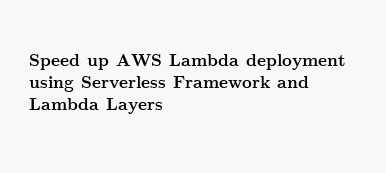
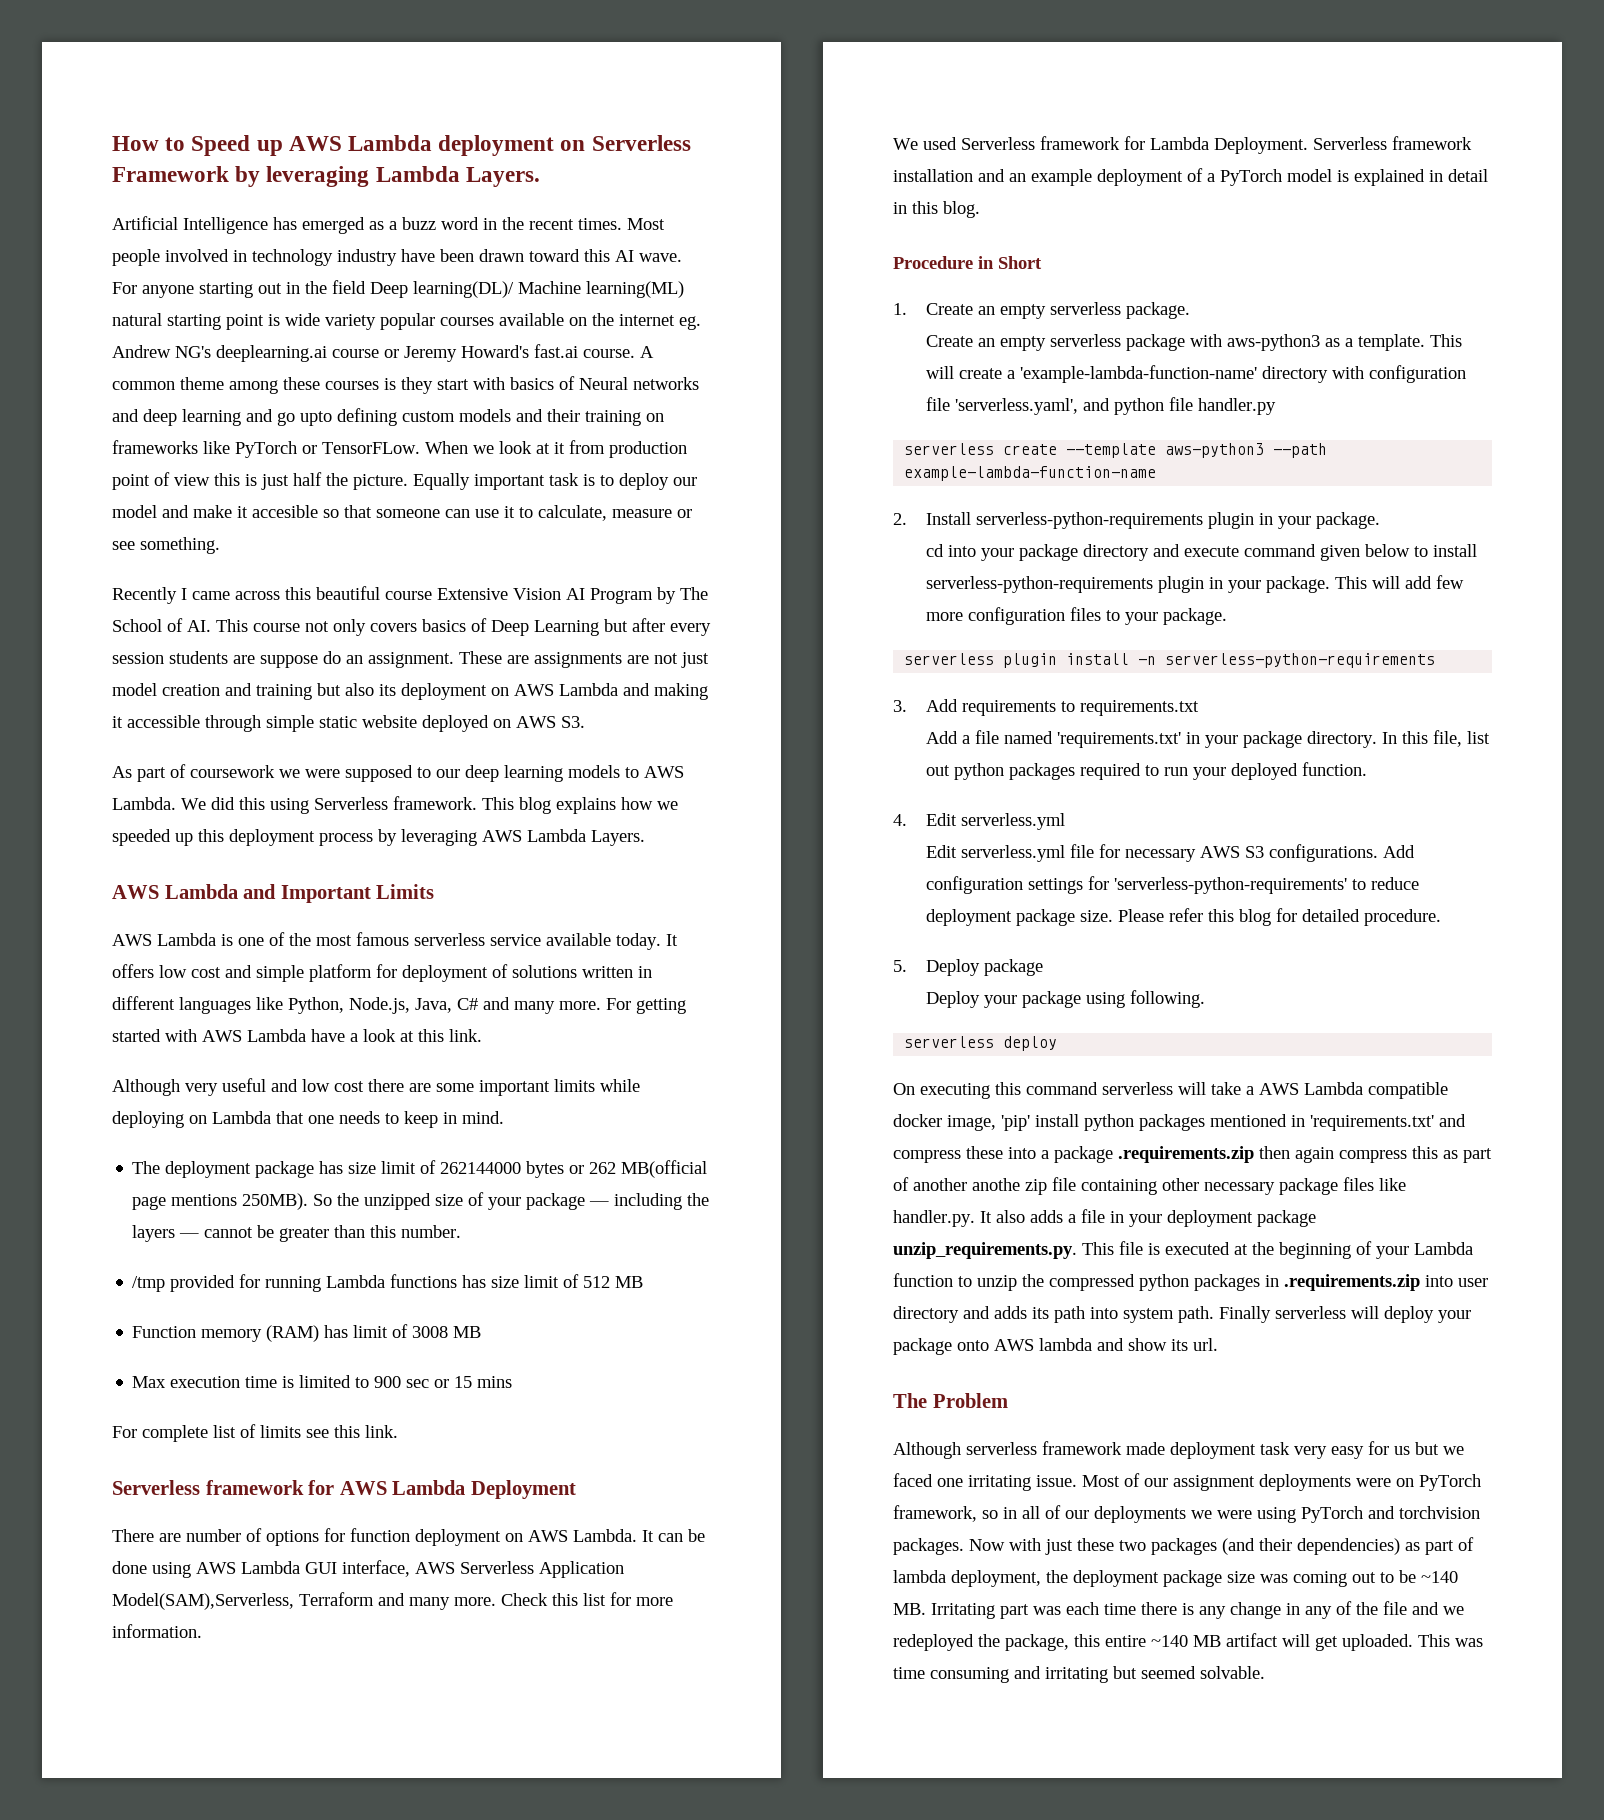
(29, 62) none -> [112,136,186,151] How to
[29,76,309,92] [29,98,163,114] using Serverless Framework and Lambda Layers -> [560,135,691,151] [112,166,540,187] [112,216,665,234] [112,249,682,266] [112,280,684,298] [112,313,701,330] [112,344,654,362] [112,376,699,394] [112,408,664,426] [112,440,687,458] [112,472,697,490] [112,505,692,521] [112,537,220,554] [112,586,708,604] [112,618,711,636] [112,651,709,668] [112,683,708,700] [112,715,585,732] [112,764,684,782] [112,796,678,814] [112,829,645,846] [112,884,435,903] [112,932,678,950] [112,964,652,982] [112,996,686,1014] [112,1029,482,1042] [112,1078,640,1096] [112,1111,504,1128] [132,1160,708,1178] [132,1192,710,1210] [132,1225,462,1242] [132,1274,644,1292] [132,1324,482,1342] [132,1375,513,1388] [112,1424,398,1442] [112,1480,576,1499] [112,1528,705,1546] [112,1560,624,1578] [112,1592,673,1610] [112,1624,202,1638] [893,136,1472,154] [893,168,1488,186] [893,201,980,218] [893,256,1042,269] [893,302,1191,319] [926,334,1463,351] [926,365,1467,383] [926,397,1277,415] [904,443,1328,458] [904,466,1157,481] [893,512,1381,529] [926,544,1478,561] [926,575,1465,593] [926,607,1228,625] [904,653,1436,668] [893,699,1200,716] [926,730,1491,748] [926,762,1368,780] [893,813,1066,830] [926,844,1416,862] [926,876,1420,894] [926,908,1442,926] [893,959,1044,976] [926,990,1206,1008] [904,1036,1058,1051] [893,1082,1448,1099] [893,1114,1466,1131] [893,1146,1492,1163] [893,1177,1406,1195] [893,1209,1316,1227] [893,1241,1473,1259] [893,1273,1488,1291] [893,1306,1471,1323] [893,1338,1218,1355] [893,1393,1008,1408] [893,1441,1464,1459] [893,1473,1481,1491] [893,1505,1480,1523] [893,1537,1474,1555] [893,1570,1458,1587] [893,1601,1464,1619] [893,1633,1483,1651] [893,1666,1265,1683] on Serverless Framework by leveraging Lambda Layers. // Artificial Intelligence has emerged as a buzz word in the recent times. Most people involved in technology industry have been drawn toward this AI wave. For anyone starting out in the field Deep learning(DL)/ Machine learning(ML) natural starting point is wide variety popular courses available on the internet eg. Andrew NG's deeplearning.ai course or Jeremy Howard's fast.ai course. A common theme among these courses is they start with basics of Neural networks and deep learning and go upto defining custom models and their training on frameworks like PyTorch or TensorFLow. When we look at it from production point of view this is just half the picture. Equally important task is to deploy our model and make it accesible so that someone can use it to calculate, measure or see something. // Recently I came across this beautiful course Extensive Vision AI Program by The School of AI. This course not only covers basics of Deep Learning but after every session students are suppose do an assignment. These are assignments are not just model creation and training but also its deployment on AWS Lambda and making it accessible through simple static website deployed on AWS S3. // As part of coursework we were supposed to our deep learning models to AWS Lambda. We did this using Serverless framework. This blog explains how we speeded up this deployment process by leveraging AWS Lambda Layers. // AWS Lambda and Important Limits // AWS Lambda is one of the most famous serverless service available today. It offers low cost and simple platform for deployment of solutions written in different languages like Python, Node.js, Java, C# and many more. For getting started with AWS Lambda have a look at this link. // Although very useful and low cost there are some important limits while deploying on Lambda that one needs to keep in mind. // The deployment package has size limit of 262144000 bytes or 262 MB(official page mentions 250MB). So the unzipped size of your package — including the layers — cannot be greater than this number. // /tmp provided for running Lambda functions has size limit of 512 MB // Function memory (RAM) has limit of 3008 MB // Max execution time is limited to 900 sec or 15 mins // For complete list of limits see this link. // Serverless framework for AWS Lambda Deployment // There are number of options for function deployment on AWS Lambda. It can be done using AWS Lambda GUI interface, AWS Serverless Application Model(SAM),Serverless, Terraform and many more. Check this list for more information. // We used Serverless framework for Lambda Deployment. Serverless framework installation and an example deployment of a PyTorch model is explained in detail in this blog. // Procedure in Short // 1. Create an empty serverless package. // Create an empty serverless package with aws-python3 as a template. This will create a 'example-lambda-function-name' directory with configuration file 'serverless.yaml', and python file handler.py // serverless create --template aws-python3 --path example-lambda-function-name // 2. Install serverless-python-requirements plugin in your package. // cd into your package directory and execute command given below to install serverless-python-requirements plugin in your package. This will add few more configuration files to your package. // serverless plugin install -n serverless-python-requirements // 3. Add requirements to requirements.txt // Add a file named 'requirements.txt' in your package directory. In this file, list out python packages required to run your deployed function. // 4. Edit serverless.yml // Edit serverless.yml file for necessary AWS S3 configurations. Add configuration settings for 'serverless-python-requirements' to reduce deployment package size. Please refer this blog for detailed procedure. // 5. Deploy package // Deploy your package using following. // serverless deploy // On executing this command serverless will take a AWS Lambda compatible docker image, 'pip' install python packages mentioned in 'requirements.txt' and compress these into a package .requirements.zip then again compress this as part of another anothe zip file containing other necessary package files like handler.py. It also adds a file in your deployment package unzip_requirements.py. This file is executed at the beginning of your Lambda function to unzip the compressed python packages in .requirements.zip into user directory and adds its path into system path. Finally serverless will deploy your package onto AWS lambda and show its url. // The Problem // Although serverless framework made deployment task very easy for us but we faced one irritating issue. Most of our assignment deployments were on PyTorch framework, so in all of our deployments we were using PyTorch and torchvision packages. Now with just these two packages (and their dependencies) as part of lambda deployment, the deployment package size was coming out to be ~140 MB. Irritating part was each time there is any change in any of the file and we redeployed the package, this entire ~140 MB artifact will get uploaded. This was time consuming and irritating but seemed solvable.

